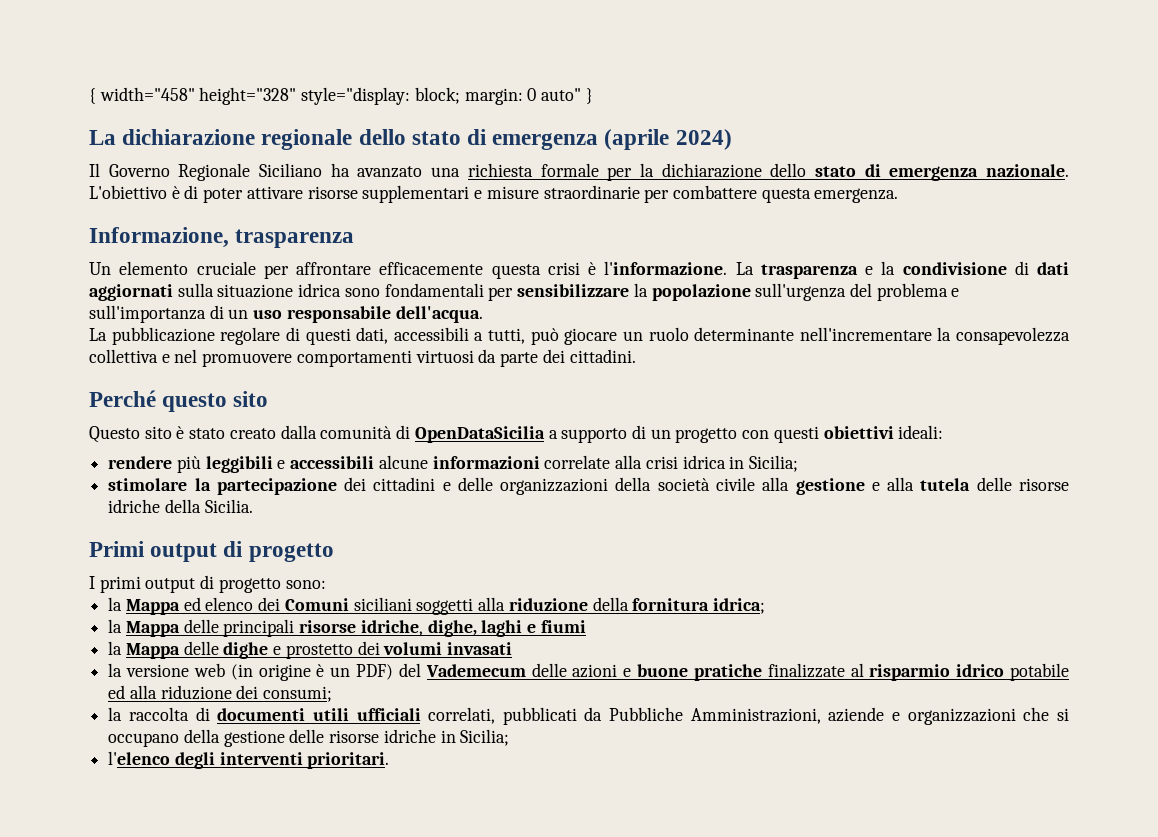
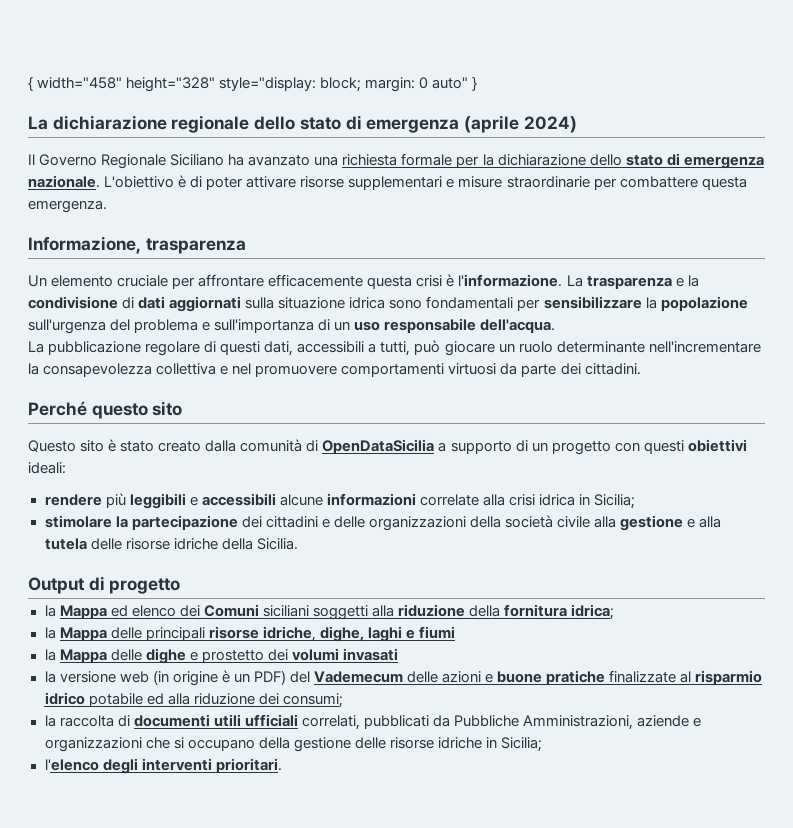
[89,541,334,562] [89,575,326,593] Primi output di progetto // I primi output di progetto sono: -> [28,576,181,594] Output di progetto

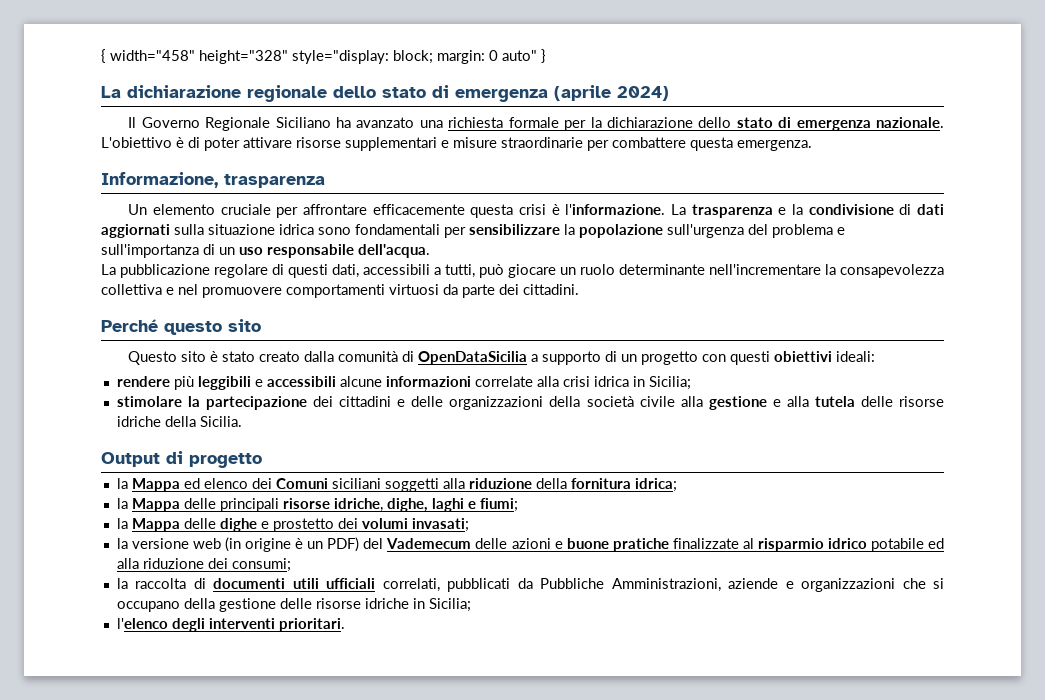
[418,626,455,639] fiumi -> [479,498,518,512] fiumi;
[342,648,398,661] invasati -> [411,518,469,532] invasati;

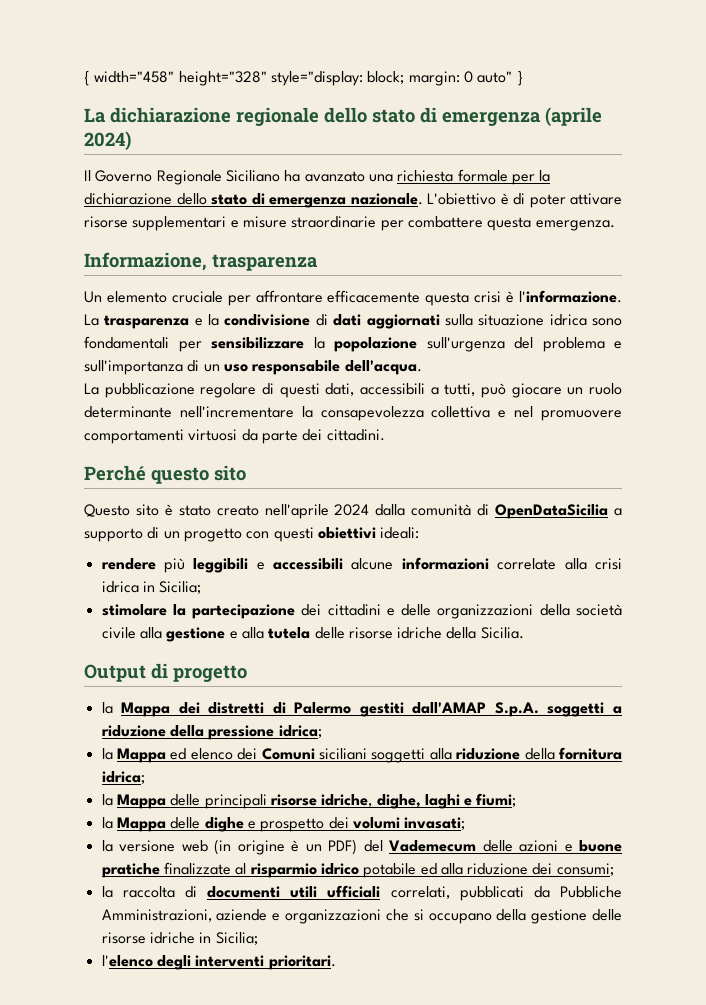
(301, 356) none -> [264,504,370,519] nell'aprile 2024
(262, 460) none -> [101,702,622,717] [101,725,322,740] // la Mappa dei distretti di Palermo gestiti dall'AMAP S.p.A. soggetti a riduzione della pressione idrica;
[272,518,334,532] prostetto -> [260,818,325,832] prospetto

